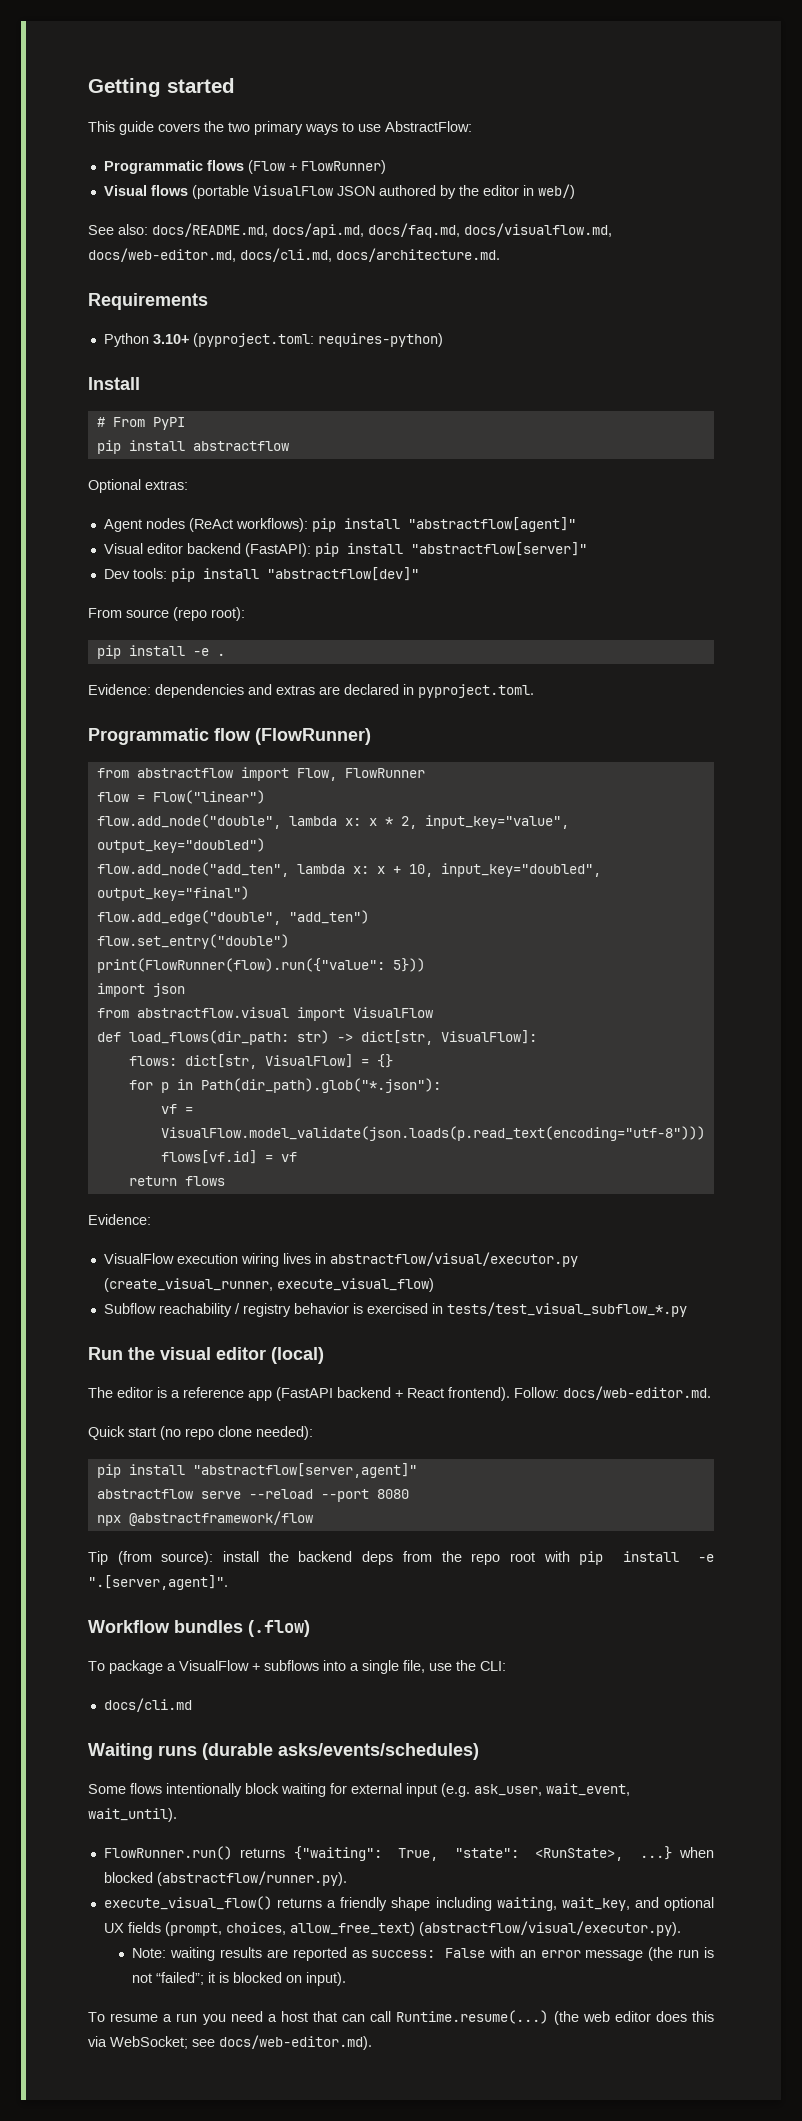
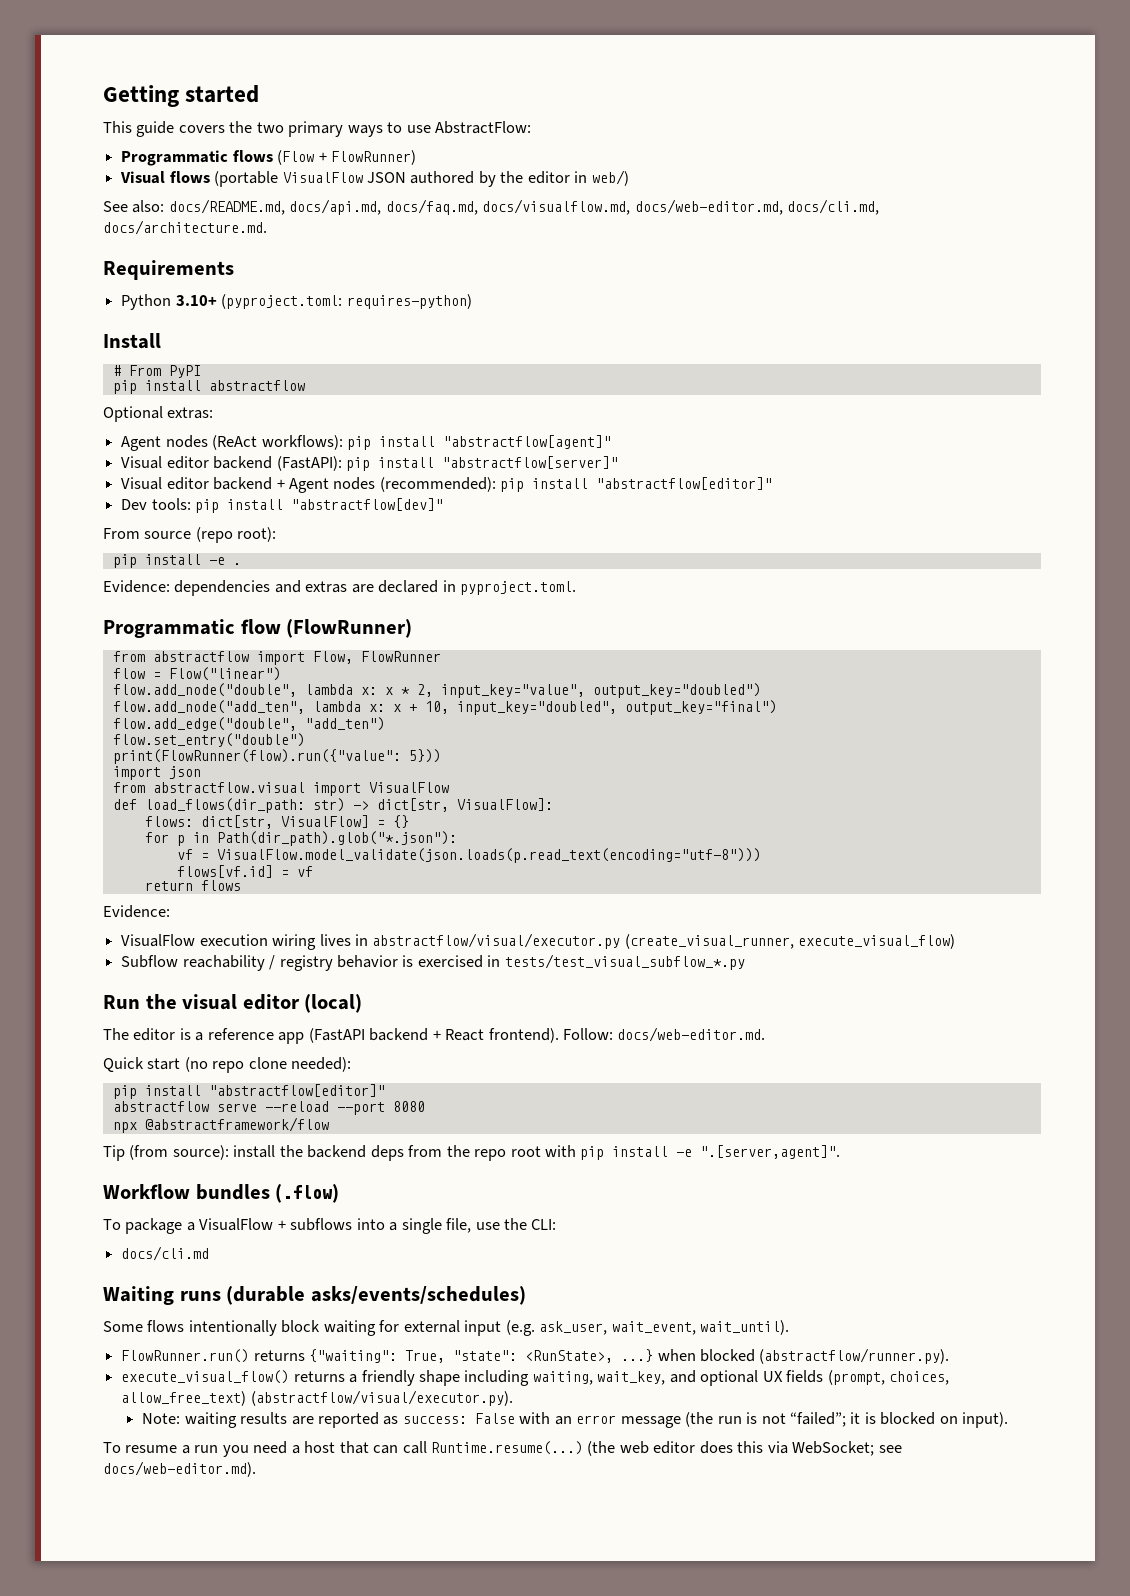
(587, 549) none -> [121,477,773,493] // Visual editor backend + Agent nodes (recommended): pip install "abstractflow[editor]"
[192,1463,417,1478] "abstractflow[server,agent]" -> [208,1084,385,1097] "abstractflow[editor]"

